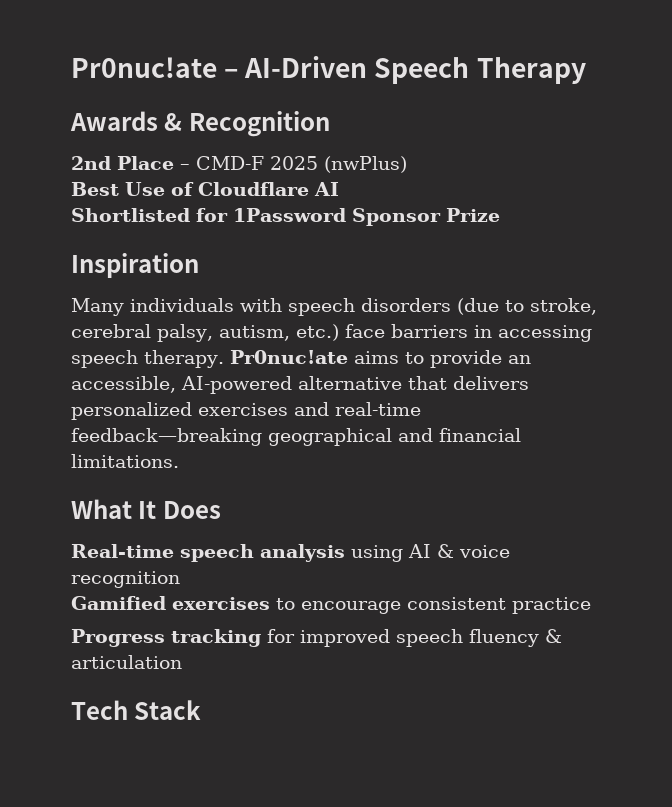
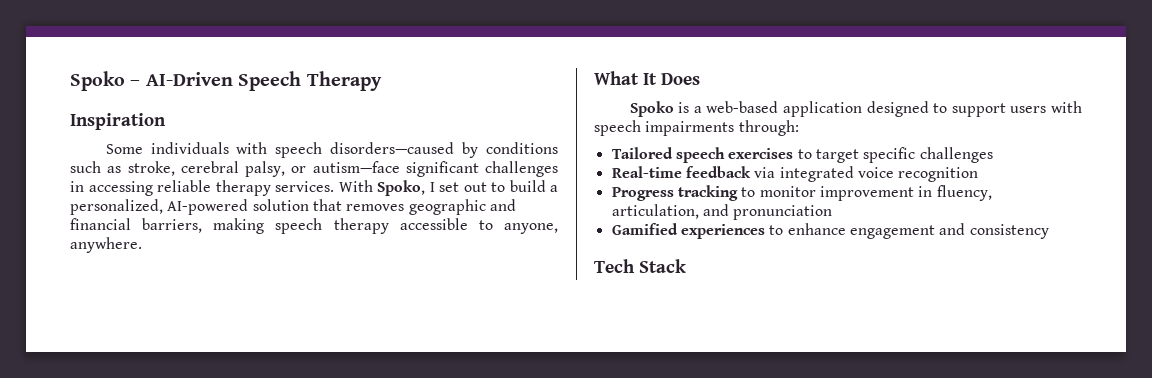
[71,57,217,78] Pr0nuc!ate -> [70,71,125,91] Spoko
[70,111,330,137] [71,156,407,173] [71,182,339,196] [71,208,500,226] // Awards & Recognition // 2nd Place – CMD-F 2025 (nwPlus) // Best Use of Cloudflare AI // Shortlisted for 1Password Sponsor Prize -> (382, 81) none
[71,298,124,316] Many -> [105,144,143,154] Some
[361,298,597,315] [71,324,592,342] [71,350,531,368] [71,376,529,394] [71,402,421,420] [71,428,521,446] [71,454,179,468] [71,499,221,519] [71,544,510,562] [71,571,180,588] [71,596,591,614] [71,629,562,647] [71,655,182,669] disorders (due to stroke, cerebral palsy, autism, etc.) face barriers in accessing speech therapy. Pr0nuc!ate aims to provide an accessible, AI-powered alternative that delivers personalized exercises and real-time feedback—breaking geographical and financial limitations. // What It Does // Real-time speech analysis using AI & voice recognition // Gamified exercises to encourage consistent practice // Progress tracking for improved speech fluency & articulation -> [330,142,559,158] [70,161,558,177] [70,180,558,196] [70,199,516,215] [70,218,558,234] [70,237,142,253] [594,71,700,85] [629,101,1082,117] [594,120,799,136] [611,147,993,163] [611,166,979,182] [611,185,992,201] [611,204,833,220] [611,223,1049,239] disorders—caused by conditions such as stroke, cerebral palsy, or autism—face significant challenges in accessing reliable therapy services. With Spoko, I set out to build a personalized, AI-powered solution that removes geographic and financial barriers, making speech therapy accessible to anyone, anywhere. // What It Does // Spoko is a web-based application designed to support users with speech impairments through: // Tailored speech exercises to target specific challenges // Real-time feedback via integrated voice recognition // Progress tracking to monitor improvement in fluency, articulation, and pronunciation // Gamified experiences to enhance engagement and consistency

